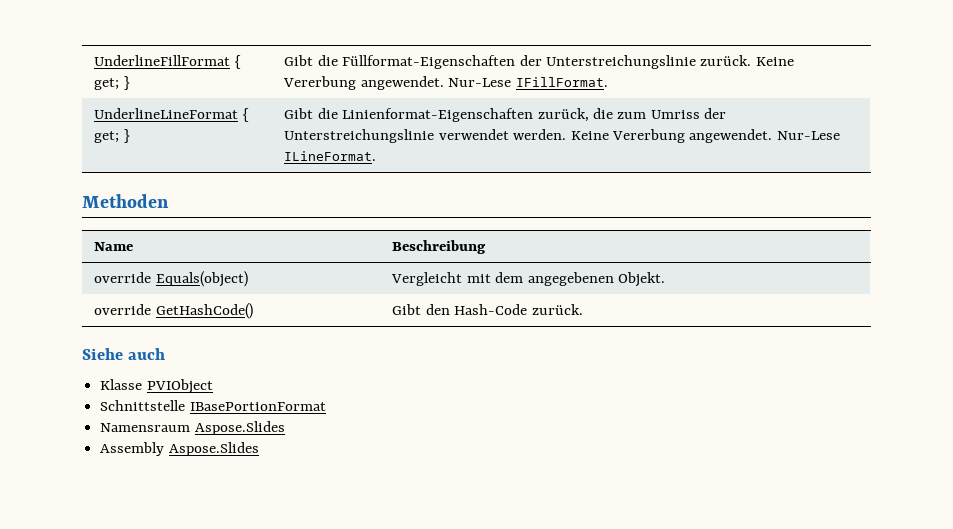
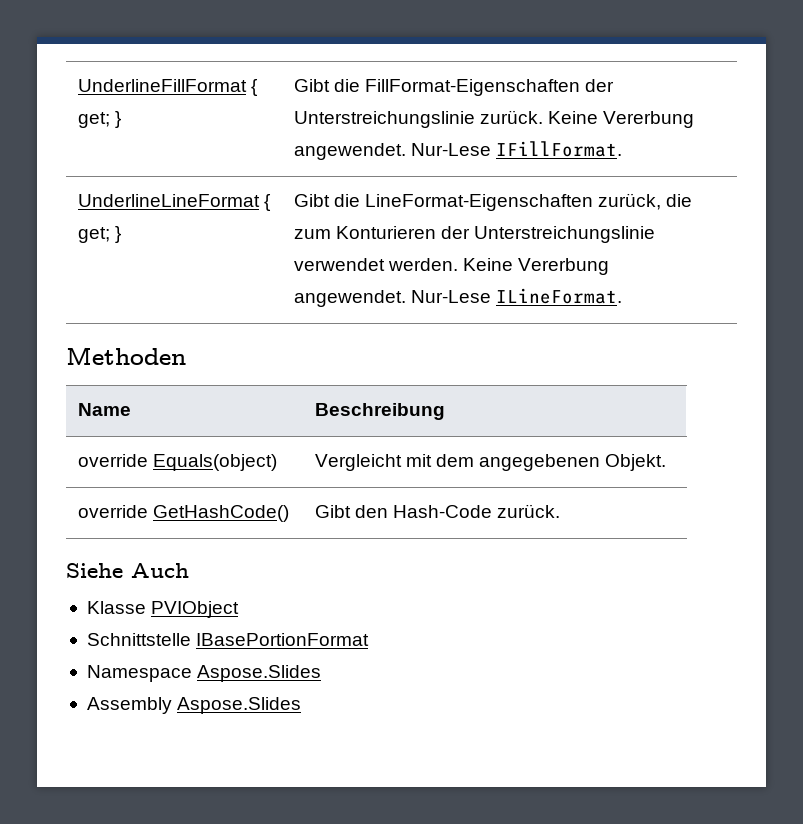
[342,55,516,69] Füllformat-Eigenschaften -> [365,79,581,96] FillFormat-Eigenschaften
[342,108,534,122] Linienformat-Eigenschaften -> [365,194,594,211] LineFormat-Eigenschaften
[650,110,700,119] Umriss -> [336,226,437,239] Konturieren
[127,348,165,360] auch -> [131,563,189,578] Auch
[100,423,191,432] Namensraum -> [86,665,192,682] Namespace

